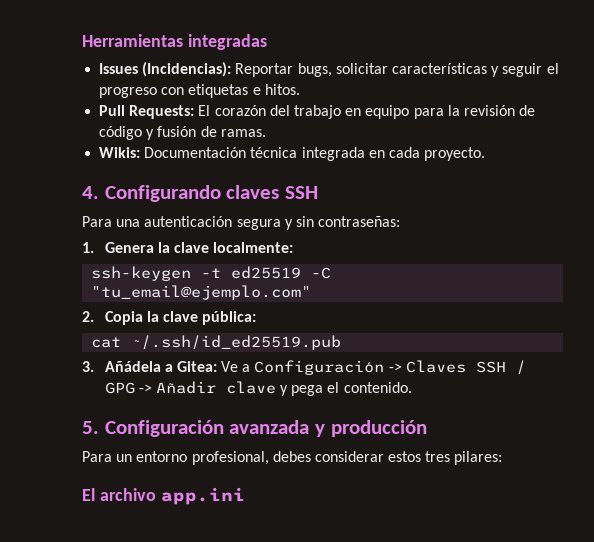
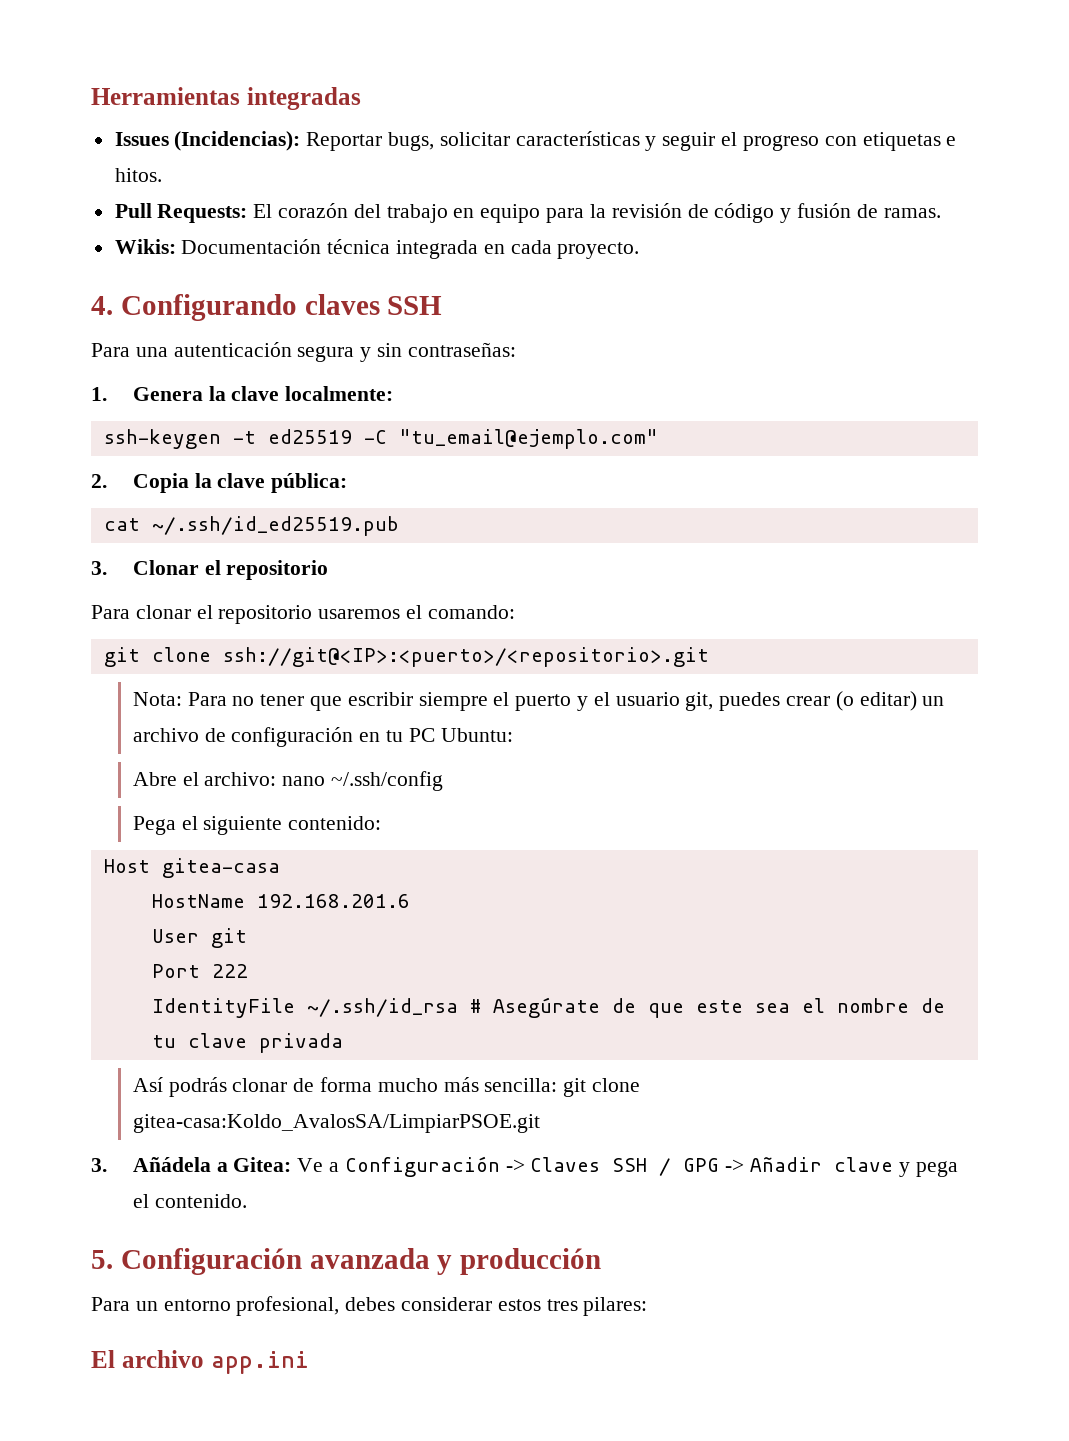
(342, 342) none -> [91,560,329,580] [91,605,515,624] [103,647,709,667] [132,691,945,711] [132,727,513,747] [132,771,443,791] [132,816,382,835] [103,858,280,878] [151,894,410,908] [151,928,247,948] [151,964,248,978] [151,997,945,1018] [151,1033,343,1053] [132,1077,640,1097] [132,1114,540,1133] // 3. Clonar el repositorio // Para clonar el repositorio usaremos el comando: // git clone ssh://git@<IP>:<puerto>/<repositorio>.git // Nota: Para no tener que escribir siempre el puerto y el usuario git, puedes crear (o editar) un archivo de configuración en tu PC Ubuntu: // Abre el archivo: nano ~/.ssh/config // Pega el siguiente contenido: // Host gitea-casa // HostName 192.168.201.6 // User git // Port 222 // IdentityFile ~/.ssh/id_rsa # Asegúrate de que este sea el nombre de tu clave privada // Así podrás clonar de forma mucho más sencilla: git clone gitea-casa:Koldo_AvalosSA/LimpiarPSOE.git

